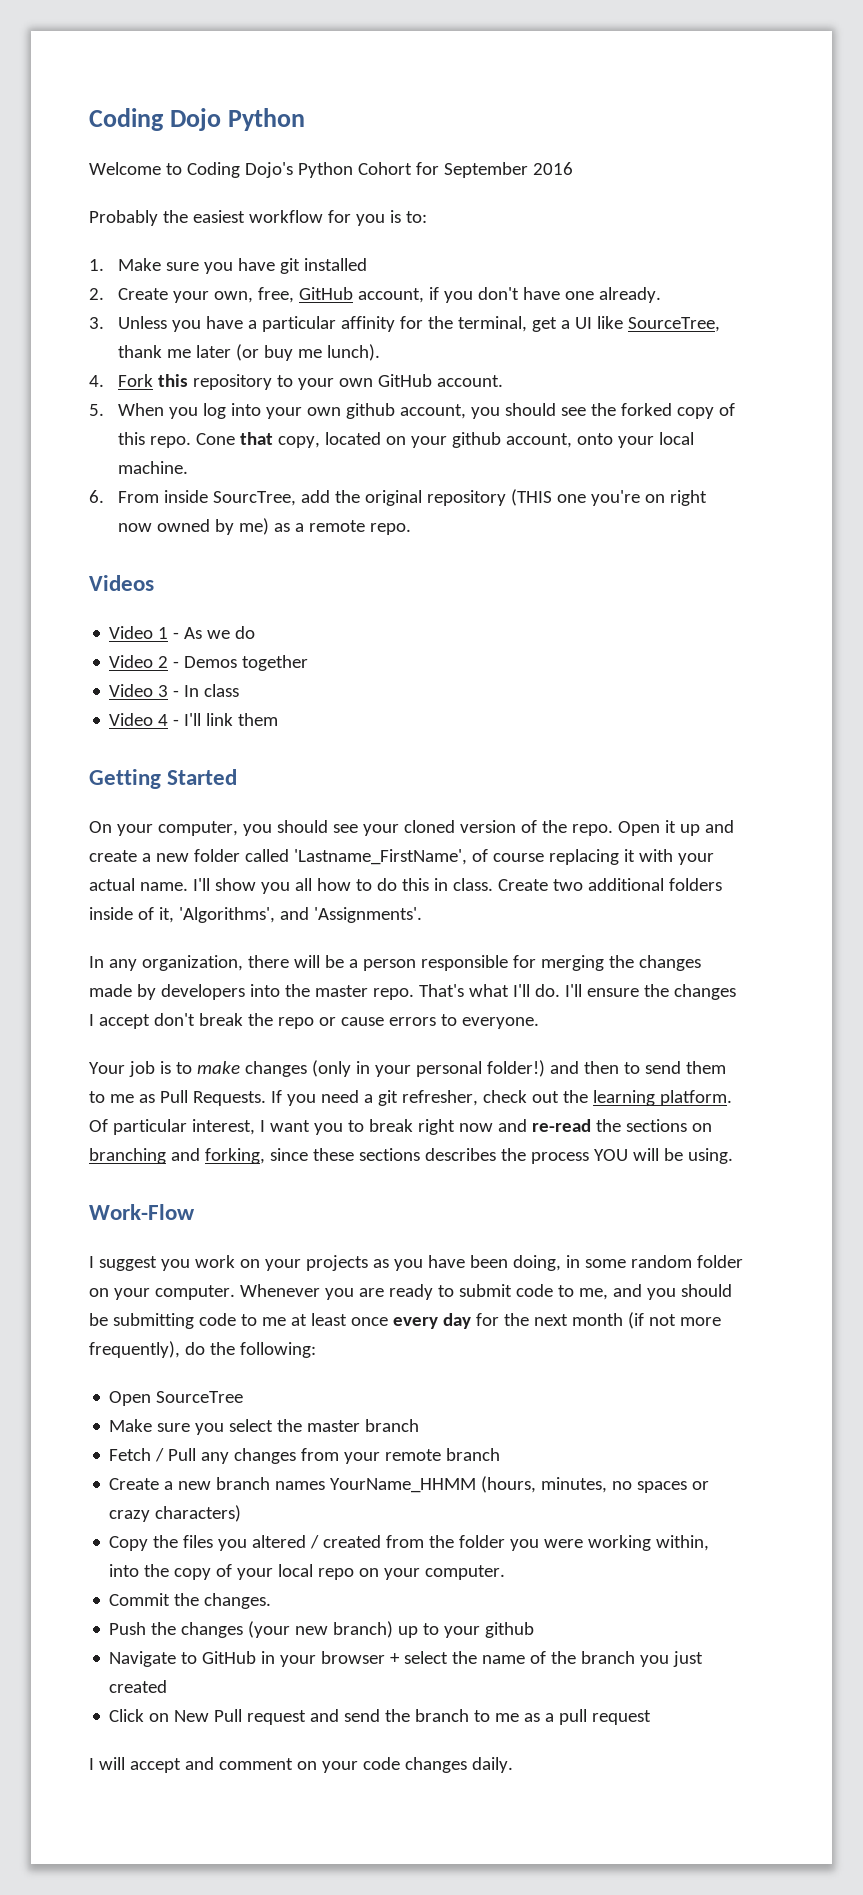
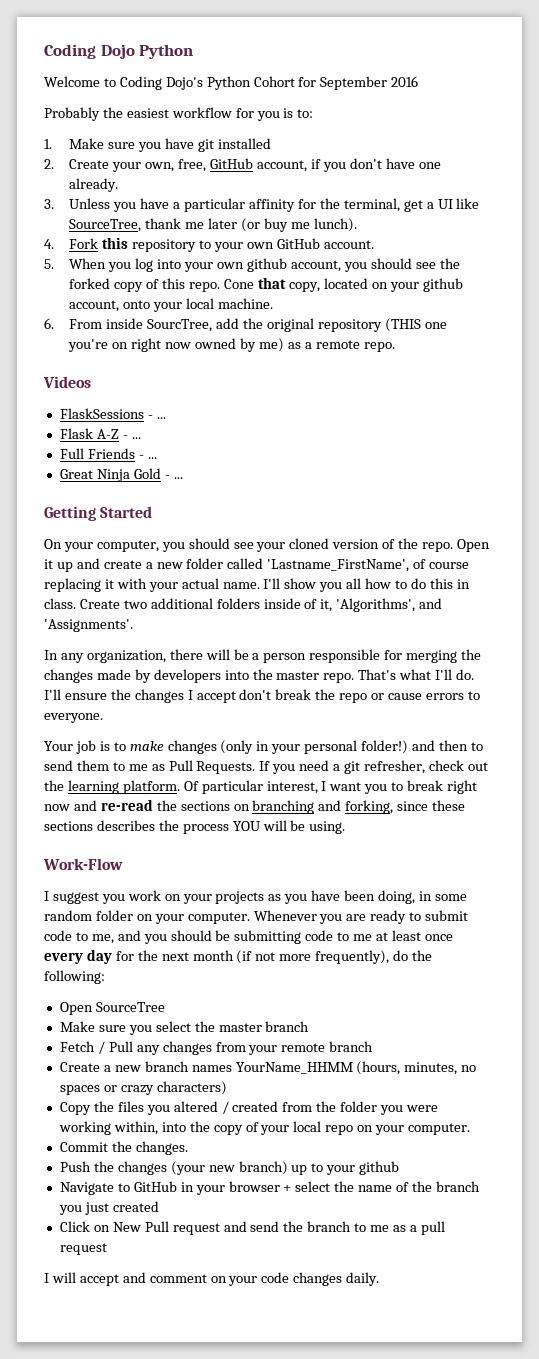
[109,626,256,639] [109,655,309,671] [109,684,240,697] [109,713,279,726] Video 1 - As we do // Video 2 - Demos together // Video 3 - In class // Video 4 - I'll link them -> [59,408,166,419] [59,428,141,439] [59,448,157,459] [59,468,183,482] FlaskSessions - ... // Flask A-Z - ... // Full Friends - ... // Great Ninja Gold - ...

